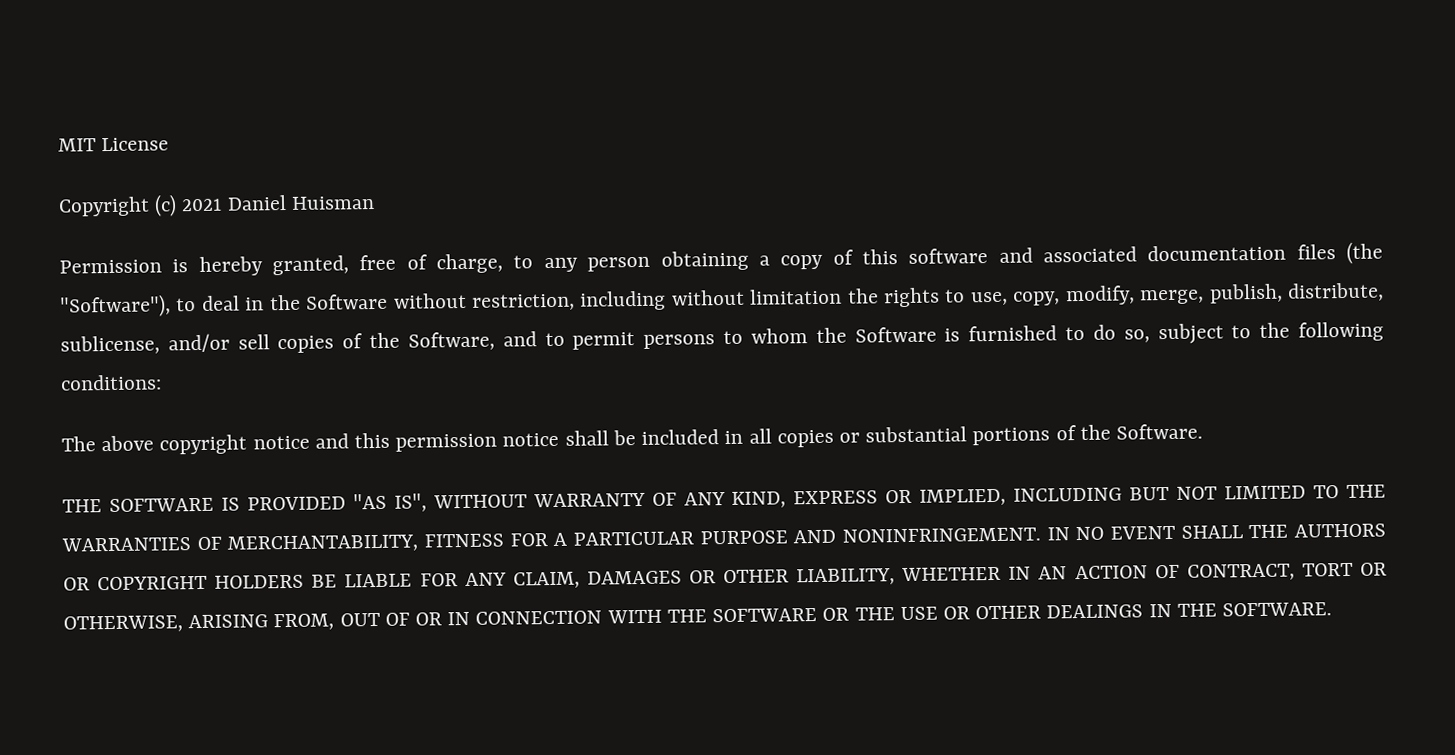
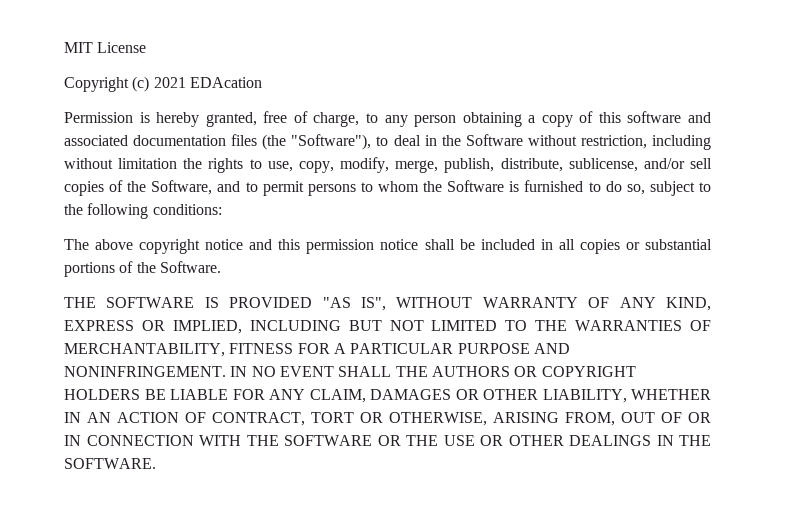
[226,194,375,211] Daniel Huisman -> [189,77,262,88] EDAcation

